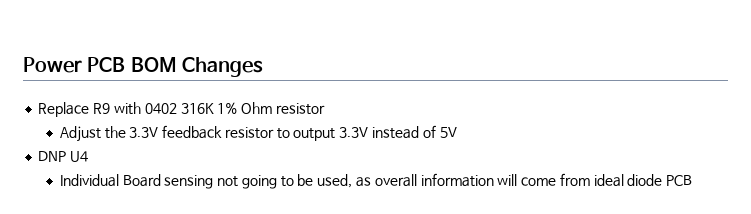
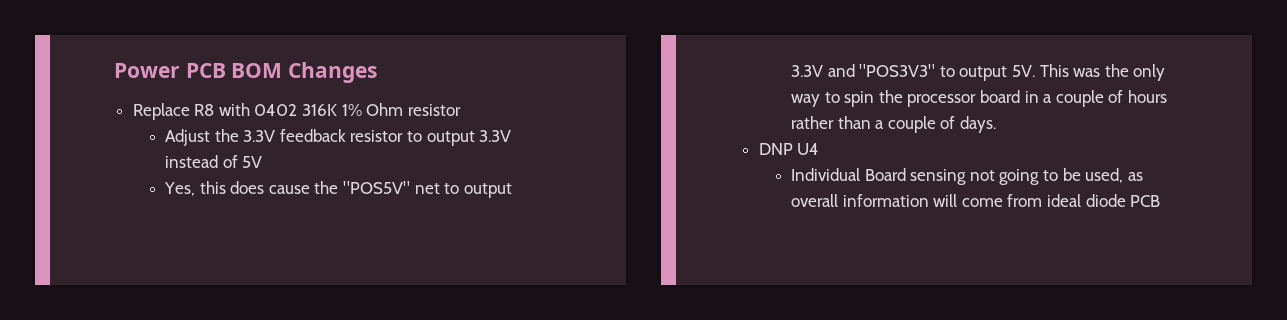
[93,103,111,114] R9 -> [194,104,215,116] R8
(457, 132) none -> [164,181,512,198] [791,64,1166,81] [791,90,1167,107] [791,116,996,133] // Yes, this does cause the "POS5V" net to output 3.3V and "POS3V3" to output 5V. This was the only way to spin the processor board in a couple of hours rather than a couple of days.

